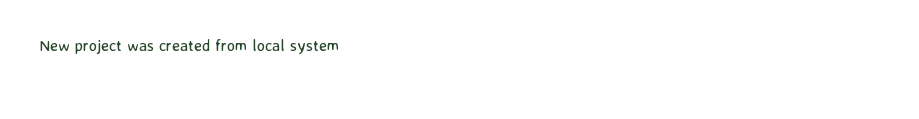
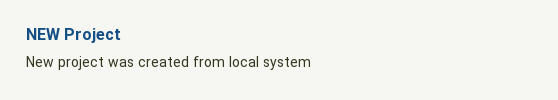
(39, 46) none -> [26,28,122,43] NEW Project //

